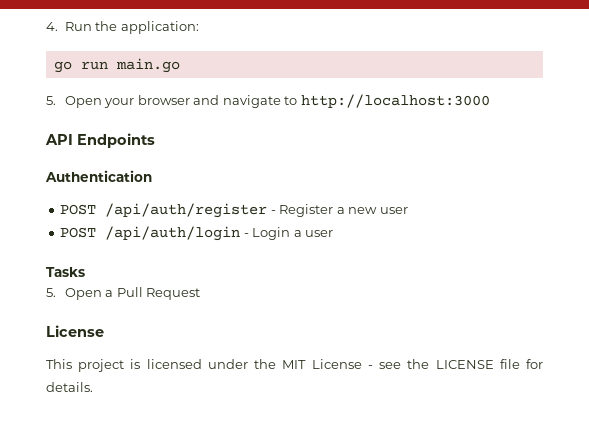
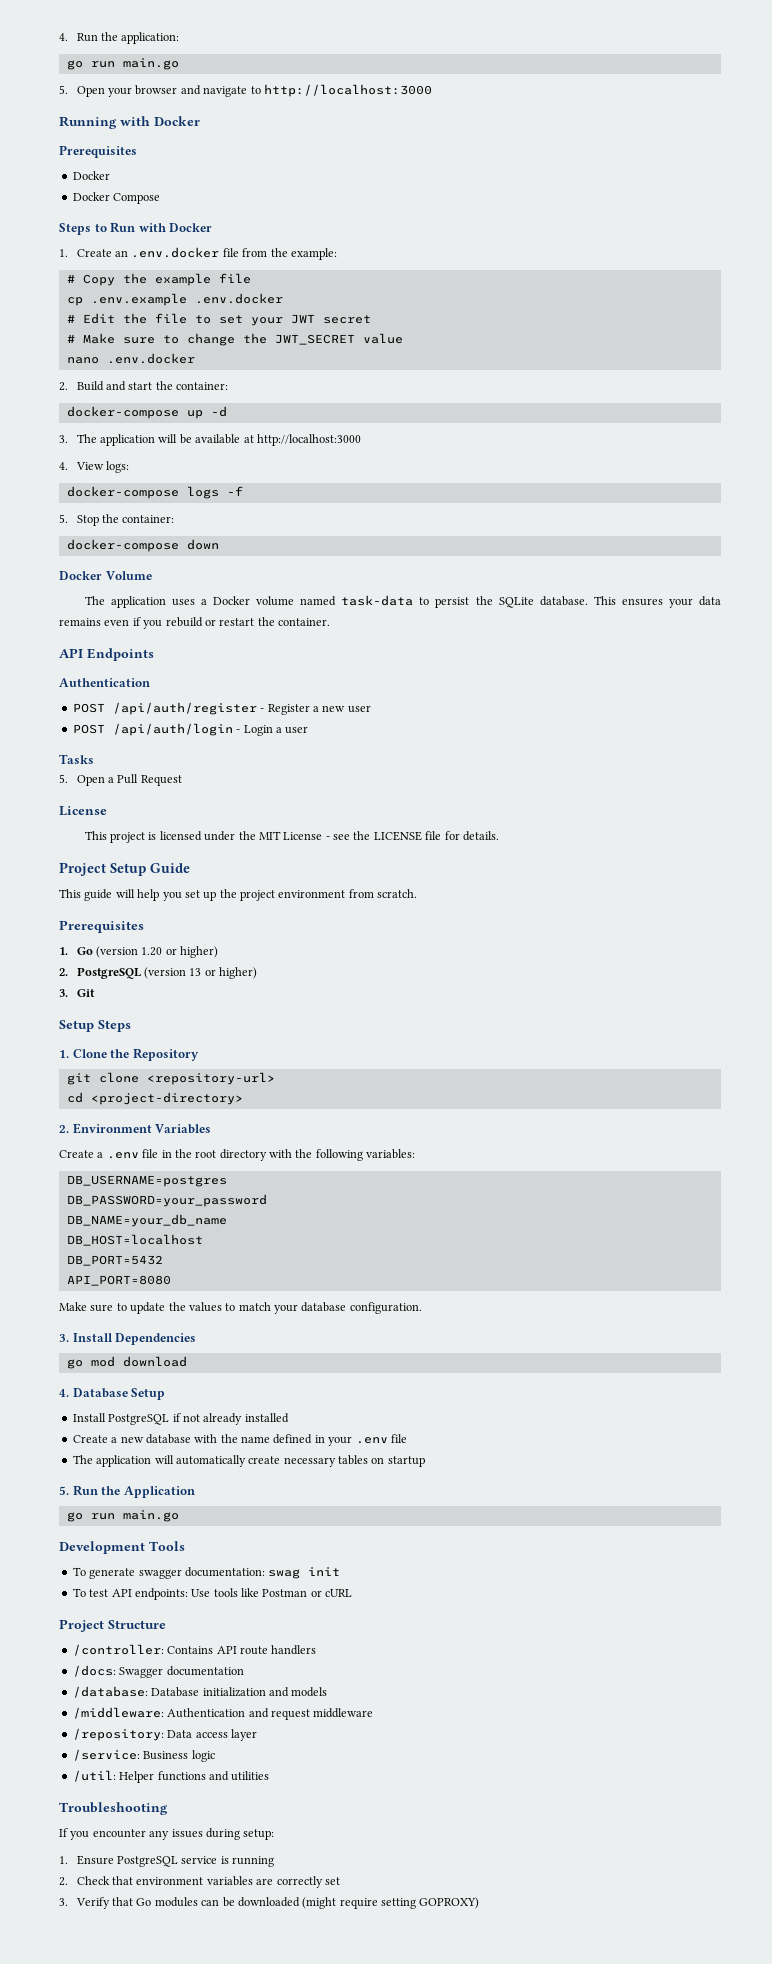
(490, 101) none -> [59,116,200,129] [59,145,137,158] [72,171,110,180] [72,192,161,204] [59,222,213,235] [59,247,337,260] [66,273,251,286] [66,293,283,306] [66,313,371,326] [66,333,403,346] [66,353,195,364] [59,381,229,391] [66,406,227,419] [59,434,361,446] [59,461,130,473] [66,486,243,499] [59,514,175,526] [66,539,219,552] [59,571,152,580] [84,595,721,608] [59,617,330,629] // Running with Docker // Prerequisites // Docker // Docker Compose // Steps to Run with Docker // 1. Create an .env.docker file from the example: // # Copy the example file // cp .env.example .env.docker // # Edit the file to set your JWT secret // # Make sure to change the JWT_SECRET value // nano .env.docker // 2. Build and start the container: // docker-compose up -d // 3. The application will be available at http://localhost:3000 // 4. View logs: // docker-compose logs -f // 5. Stop the container: // docker-compose down // Docker Volume // The application uses a Docker volume named task-data to persist the SQLite database. This ensures your data remains even if you rebuild or restart the container.
(93, 387) none -> [59,862,190,876] [59,889,418,901] [59,920,144,933] [59,946,219,958] [59,967,258,979] [59,989,95,997] [59,1020,131,1032] [59,1048,199,1061] [66,1072,275,1085] [66,1092,243,1105] [59,1123,212,1134] [59,1149,416,1161] [66,1175,227,1187] [66,1194,267,1207] [66,1214,227,1227] [66,1234,203,1246] [66,1255,163,1266] [66,1275,171,1286] [59,1302,422,1314] [59,1333,197,1345] [66,1356,187,1369] [59,1388,166,1400] [72,1413,289,1425] [72,1434,407,1446] [72,1455,425,1467] [59,1485,195,1498] [66,1510,179,1522] [59,1541,185,1554] [72,1567,341,1579] [72,1588,353,1600] [59,1619,166,1632] [72,1644,317,1656] [72,1665,244,1678] [72,1686,328,1698] [72,1707,374,1720] [72,1728,257,1741] [72,1749,215,1762] [72,1770,270,1783] [59,1802,168,1815] [59,1828,275,1840] [59,1855,275,1867] [59,1876,340,1888] [59,1897,480,1909] // Project Setup Guide // This guide will help you set up the project environment from scratch. // Prerequisites // 1. Go (version 1.20 or higher) // 2. PostgreSQL (version 13 or higher) // 3. Git // Setup Steps // 1. Clone the Repository // git clone <repository-url> // cd <project-directory> // 2. Environment Variables // Create a .env file in the root directory with the following variables: // DB_USERNAME=postgres // DB_PASSWORD=your_password // DB_NAME=your_db_name // DB_HOST=localhost // DB_PORT=5432 // API_PORT=8080 // Make sure to update the values to match your database configuration. // 3. Install Dependencies // go mod download // 4. Database Setup // Install PostgreSQL if not already installed // Create a new database with the name defined in your .env file // The application will automatically create necessary tables on startup // 5. Run the Application // go run main.go // Development Tools // To generate swagger documentation: swag init // To test API endpoints: Use tools like Postman or cURL // Project Structure // /controller: Contains API route handlers // /docs: Swagger documentation // /database: Database initialization and models // /middleware: Authentication and request middleware // /repository: Data access layer // /service: Business logic // /util: Helper functions and utilities // Troubleshooting // If you encounter any issues during setup: // 1. Ensure PostgreSQL service is running // 2. Check that environment variables are correctly set // 3. Verify that Go modules can be downloaded (might require setting GOPROXY)

